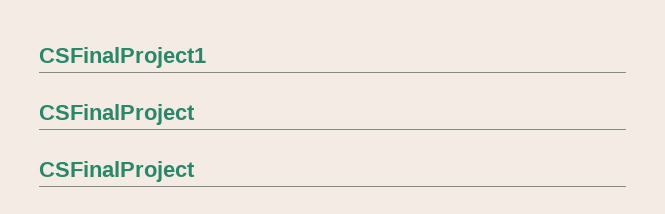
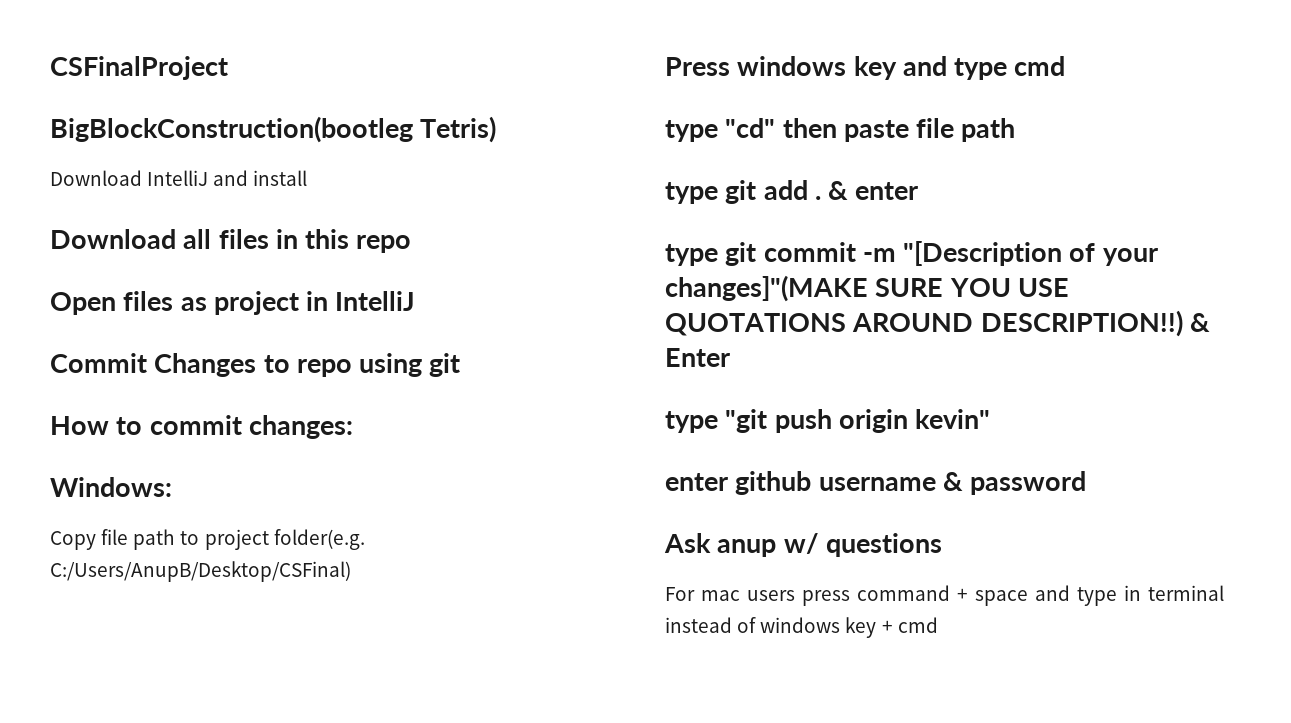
[39,47,206,68] CSFinalProject1 // -> (50, 68) none
[39,161,195,182] CSFinalProject -> [50,116,497,143] [50,170,308,186] [50,229,412,253] [50,291,416,315] [50,353,461,377] [50,415,353,439] [50,477,172,497] [50,529,365,550] [50,561,351,582] [665,56,1066,80] [665,118,1016,142] [665,180,919,204] [665,241,1158,266] [665,275,1069,302] [665,310,1210,337] [665,348,730,367] [665,409,991,433] [665,471,1087,495] [664,533,942,557] [665,585,1224,606] [665,617,938,638] BigBlockConstruction(bootleg Tetris) // Download IntelliJ and install // Download all files in this repo // Open files as project in IntelliJ // Commit Changes to repo using git // How to commit changes: // Windows: // Copy file path to project folder(e.g. C:/Users/AnupB/Desktop/CSFinal) // Press windows key and type cmd // type "cd" then paste file path // type git add . & enter // type git commit -m "[Description of your changes]"(MAKE SURE YOU USE QUOTATIONS AROUND DESCRIPTION!!) & Enter // type "git push origin kevin" // enter github username & password // Ask anup w/ questions // For mac users press command + space and type in terminal instead of windows key + cmd

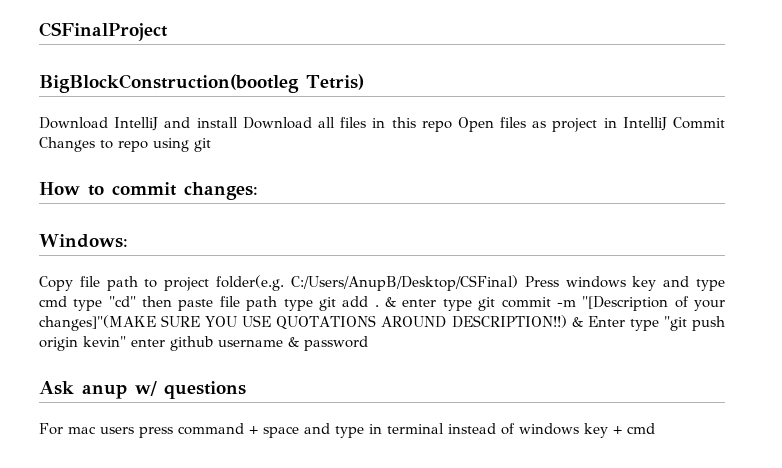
(308, 178) // -> (238, 122) none
(412, 244) // -> (452, 126) none
(416, 301) // -> (667, 124) none
(351, 571) // -> (518, 283) none
(1066, 66) // -> (67, 301) none
(1016, 130) // -> (278, 303) none
(919, 191) // -> (437, 303) none
(730, 357) // -> (625, 321) none
(991, 419) // -> (126, 341) none

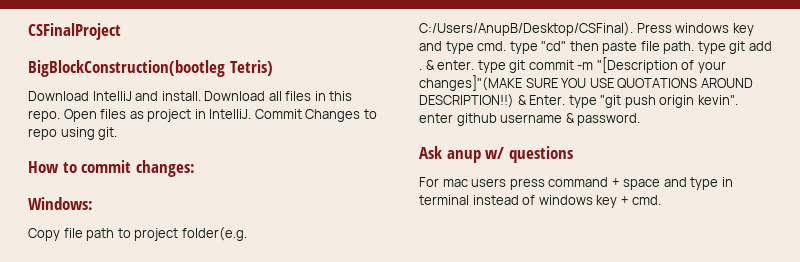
[196,117,238,128] install -> [161,91,201,101] install.
[421,121,452,132] repo -> [28,110,60,122] repo.
[622,117,667,131] IntelliJ -> [209,109,252,119] IntelliJ.
[194,138,211,152] git -> [98,127,118,140] git.
[290,275,518,291] C:/Users/AnupB/Desktop/CSFinal) -> [419,22,633,36] C:/Users/AnupB/Desktop/CSFinal).
[39,296,67,307] cmd -> [477,41,507,51] cmd.
[246,296,278,311] path -> [663,41,695,54] path.
[402,299,437,307] enter -> [437,60,475,70] enter.
[587,316,625,327] Enter -> [529,95,566,105] Enter.
[83,336,126,347] kevin" -> [697,95,738,105] kevin".
[304,336,368,351] password -> [577,113,641,126] password.
[627,423,655,434] cmd -> [632,195,662,205] cmd.

